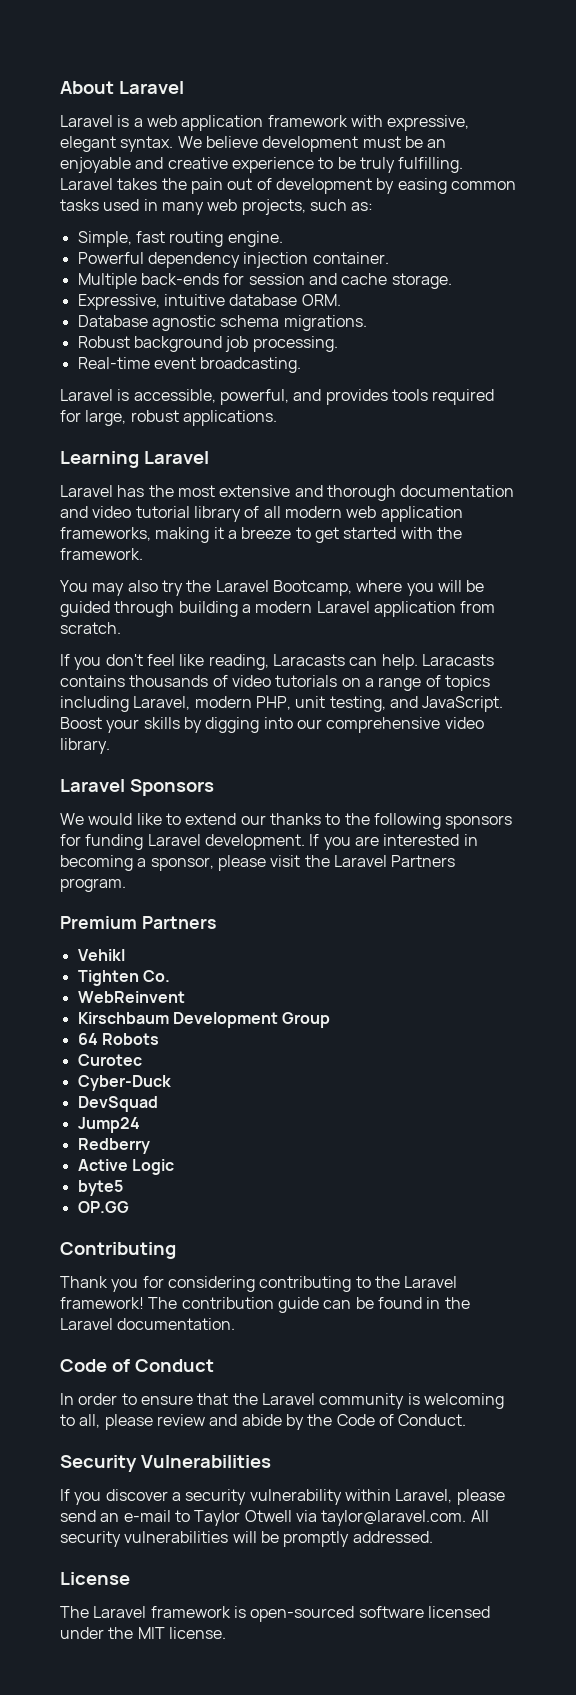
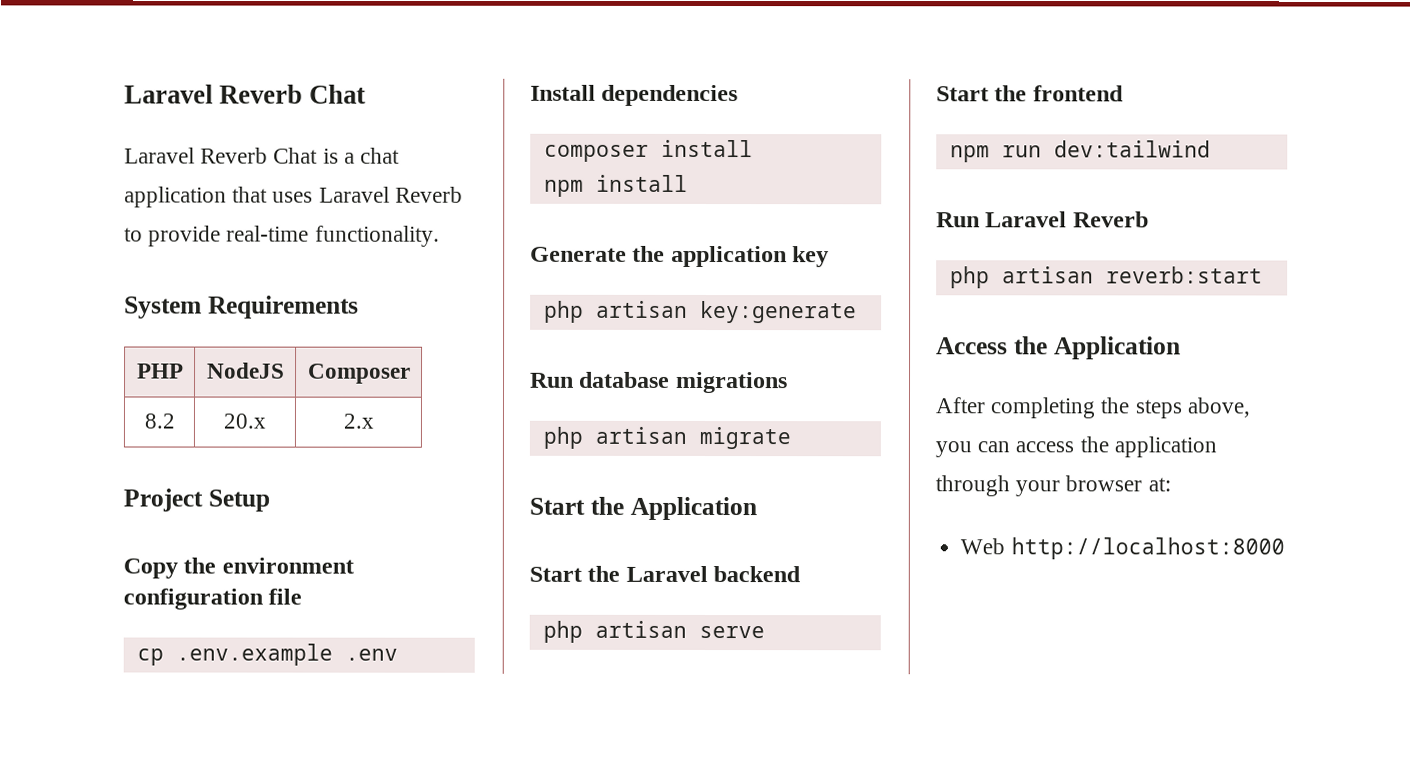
[60,81,184,94] [60,115,470,131] [60,136,447,152] [60,157,464,173] [60,178,516,194] [60,199,374,215] [77,231,283,247] [77,252,389,268] [77,273,452,289] [77,294,341,310] [77,315,367,331] [77,336,338,352] [77,357,302,373] [60,389,495,405] [60,410,277,426] [60,451,209,468] [60,485,515,501] [60,506,463,522] [60,527,462,543] [60,548,143,560] [60,580,485,596] [60,601,496,617] [60,622,121,634] [60,654,494,670] [60,675,490,691] [60,696,504,712] [60,717,484,733] [60,738,110,754] [60,779,214,796] [60,813,513,829] [60,834,478,850] [60,855,456,871] [60,878,126,892] [60,916,216,929] [77,949,125,961] [77,970,170,986] [77,991,185,1003] [77,1012,331,1028] [77,1033,159,1045] [77,1054,142,1066] [77,1075,171,1091] [77,1096,158,1112] [77,1117,140,1133] [77,1138,150,1154] [77,1159,174,1175] [77,1180,123,1196] [77,1201,129,1213] [60,1242,176,1259] [60,1276,458,1292] [60,1297,470,1313] [60,1318,236,1330] [60,1359,214,1372] [60,1393,504,1409] [60,1414,467,1430] [60,1455,271,1472] [60,1489,505,1505] [60,1510,489,1526] [60,1531,433,1547] [60,1572,130,1585] [60,1606,490,1622] [60,1627,226,1639] About Laravel // Laravel is a web application framework with expressive, elegant syntax. We believe development must be an enjoyable and creative experience to be truly fulfilling. Laravel takes the pain out of development by easing common tasks used in many web projects, such as: // Simple, fast routing engine. // Powerful dependency injection container. // Multiple back-ends for session and cache storage. // Expressive, intuitive database ORM. // Database agnostic schema migrations. // Robust background job processing. // Real-time event broadcasting. // Laravel is accessible, powerful, and provides tools required for large, robust applications. // Learning Laravel // Laravel has the most extensive and thorough documentation and video tutorial library of all modern web application frameworks, making it a breeze to get started with the framework. // You may also try the Laravel Bootcamp, where you will be guided through building a modern Laravel application from scratch. // If you don't feel like reading, Laracasts can help. Laracasts contains thousands of video tutorials on a range of topics including Laravel, modern PHP, unit testing, and JavaScript. Boost your skills by digging into our comprehensive video library. // Laravel Sponsors // We would like to extend our thanks to the following sponsors for funding Laravel development. If you are interested in becoming a sponsor, please visit the Laravel Partners program. // Premium Partners // Vehikl // Tighten Co. // WebReinvent // Kirschbaum Development Group // 64 Robots // Curotec // Cyber-Duck // DevSquad // Jump24 // Redberry // Active Logic // byte5 // OP.GG // Contributing // Thank you for considering contributing to the Laravel framework! The contribution guide can be found in the Laravel documentation. // Code of Conduct // In order to ensure that the Laravel community is welcoming to all, please review and abide by the Code of Conduct. // Security Vulnerabilities // If you discover a security vulnerability within Laravel, please send an e-mail to Taylor Otwell via taylor@laravel.com. All security vulnerabilities will be promptly addressed. // License // The Laravel framework is open-sourced software licensed under the MIT license. -> [124,84,367,104] [124,147,401,164] [124,186,463,208] [124,225,440,247] [124,295,359,319] [136,363,184,379] [206,362,285,379] [307,363,411,384] [143,413,175,429] [223,413,266,429] [342,413,374,429] [123,488,270,512] [123,557,354,579] [123,588,303,610] [136,643,398,666] [530,84,739,107] [543,139,753,162] [543,174,688,197] [530,245,830,268] [543,300,857,324] [530,371,788,394] [542,426,791,450] [529,496,757,521] [529,565,802,583] [542,620,765,643] [936,85,1124,102] [949,140,1211,163] [936,211,1149,228] [949,266,1263,289] [936,336,1181,360] [935,397,1250,419] [935,436,1217,458] [935,475,1171,497] [960,537,1285,560] Laravel Reverb Chat // Laravel Reverb Chat is a chat application that uses Laravel Reverb to provide real-time functionality. // System Requirements // PHP | NodeJS | Composer // 8.2 | 20.x | 2.x // Project Setup // Copy the environment configuration file // cp .env.example .env // Install dependencies // composer install // npm install // Generate the application key // php artisan key:generate // Run database migrations // php artisan migrate // Start the Application // Start the Laravel backend // php artisan serve // Start the frontend // npm run dev:tailwind // Run Laravel Reverb // php artisan reverb:start // Access the Application // After completing the steps above, you can access the application through your browser at: // Web http://localhost:8000

